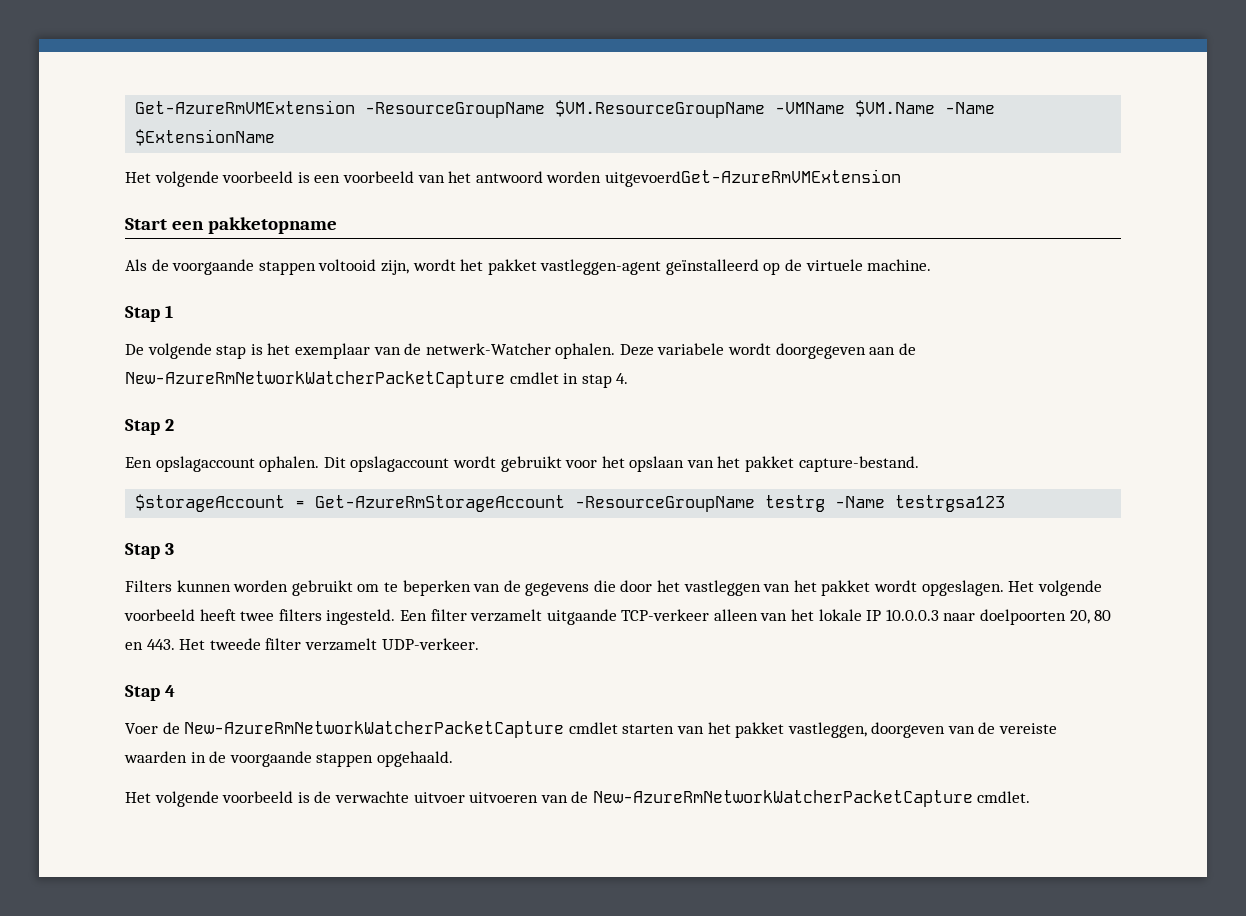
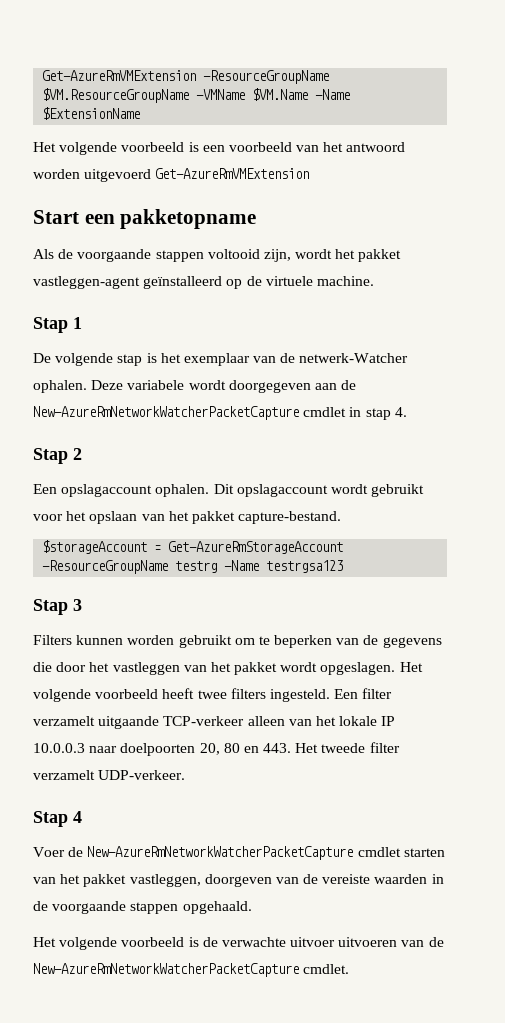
[604,169,901,187] uitgevoerdGet-AzureRmVMExtension -> [84,168,310,182] uitgevoerd Get-AzureRmVMExtension

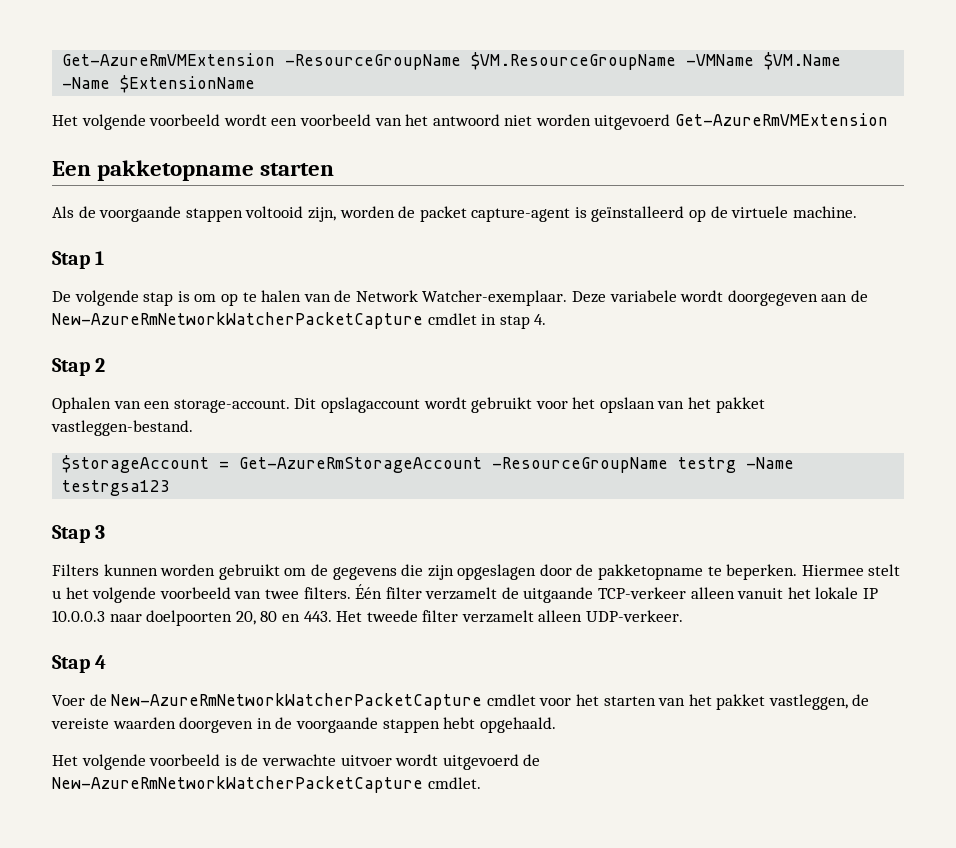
[188,142,199,152] is -> [223,114,267,126] wordt
(406, 147) none -> [504,115,533,126] niet
[33,209,257,229] Start een pakketopname -> [52,160,335,181] Een pakketopname starten
[295,249,402,262] [33,276,140,289] wordt het pakket vastleggen-agent -> [339,206,587,222] worden de packet capture-agent is
[160,353,409,366] [33,380,87,393] het exemplaar van de netwerk-Watcher ophalen. -> [194,290,568,306] om op te halen van de Network Watcher-exemplaar.
[33,484,210,497] Een opslagaccount ophalen. -> [52,397,290,413] Ophalen van een storage-account.
[238,511,342,524] capture-bestand. -> [51,420,193,436] vastleggen-bestand.
[258,635,442,648] [33,662,423,675] [33,688,393,702] [33,716,95,726] te beperken van de gegevens die door het vastleggen van het pakket wordt opgeslagen. Het volgende voorbeeld heeft twee filters ingesteld. Een filter verzamelt -> [310,564,901,580] [52,584,519,603] de gegevens die zijn opgeslagen door de pakketopname te beperken. Hiermee stelt u het volgende voorbeeld van twee filters. Één filter verzamelt de
[288,719,312,726] van -> [737,588,784,599] vanuit
(95, 775) none -> [538,610,583,622] alleen
(401, 852) none -> [539,694,599,706] voor het
[204,874,299,887] doorgeven van -> (848, 702) none
(428, 879) none -> [179,717,254,733] doorgeven
(179, 908) none -> [443,717,476,729] hebt
[338,937,425,947] uitvoeren van -> [395,754,519,770] wordt uitgevoerd

